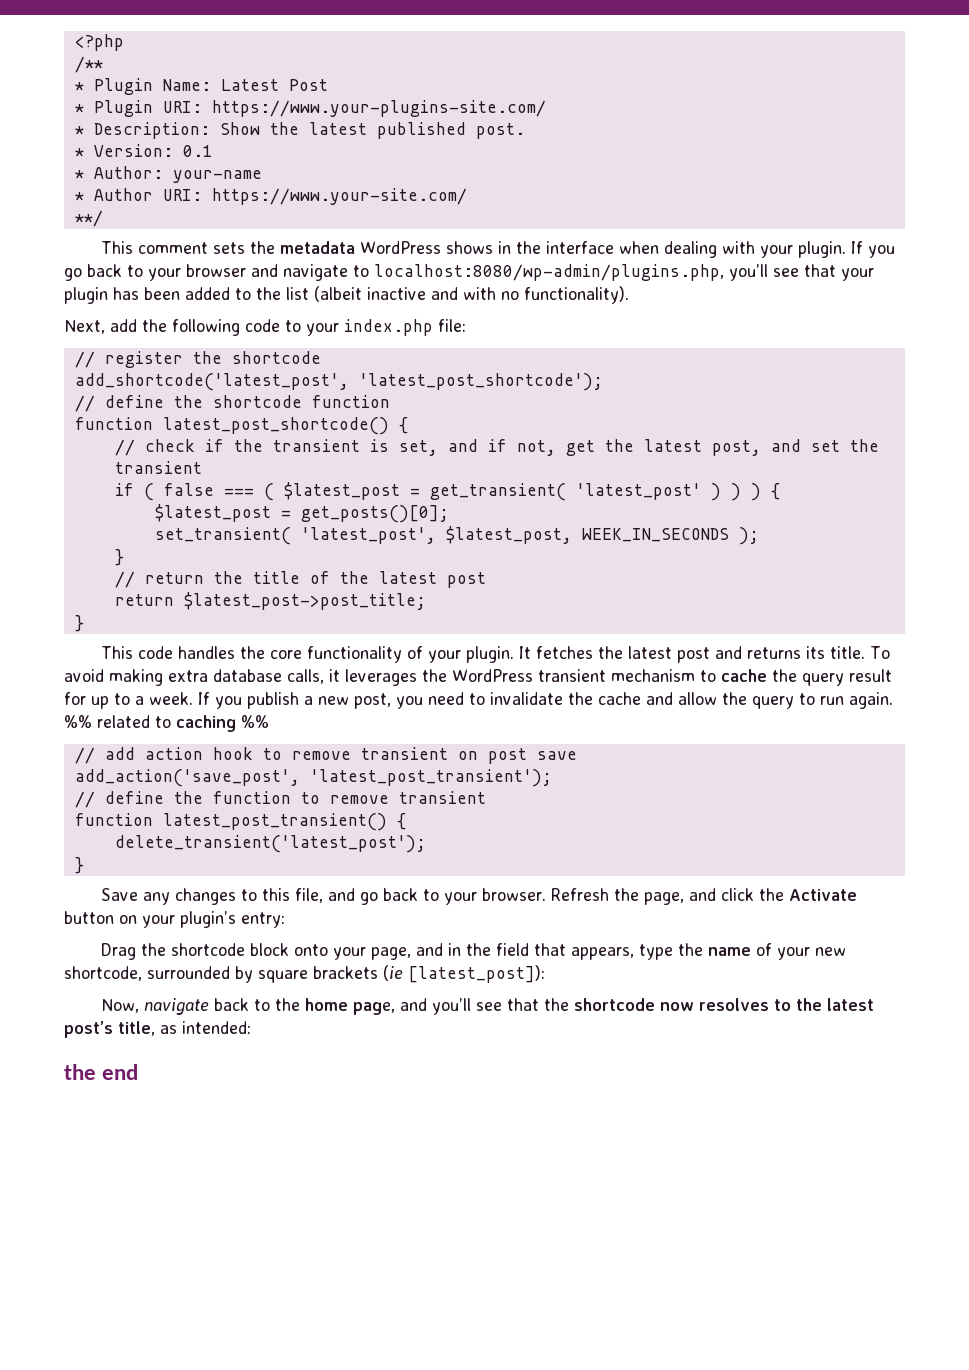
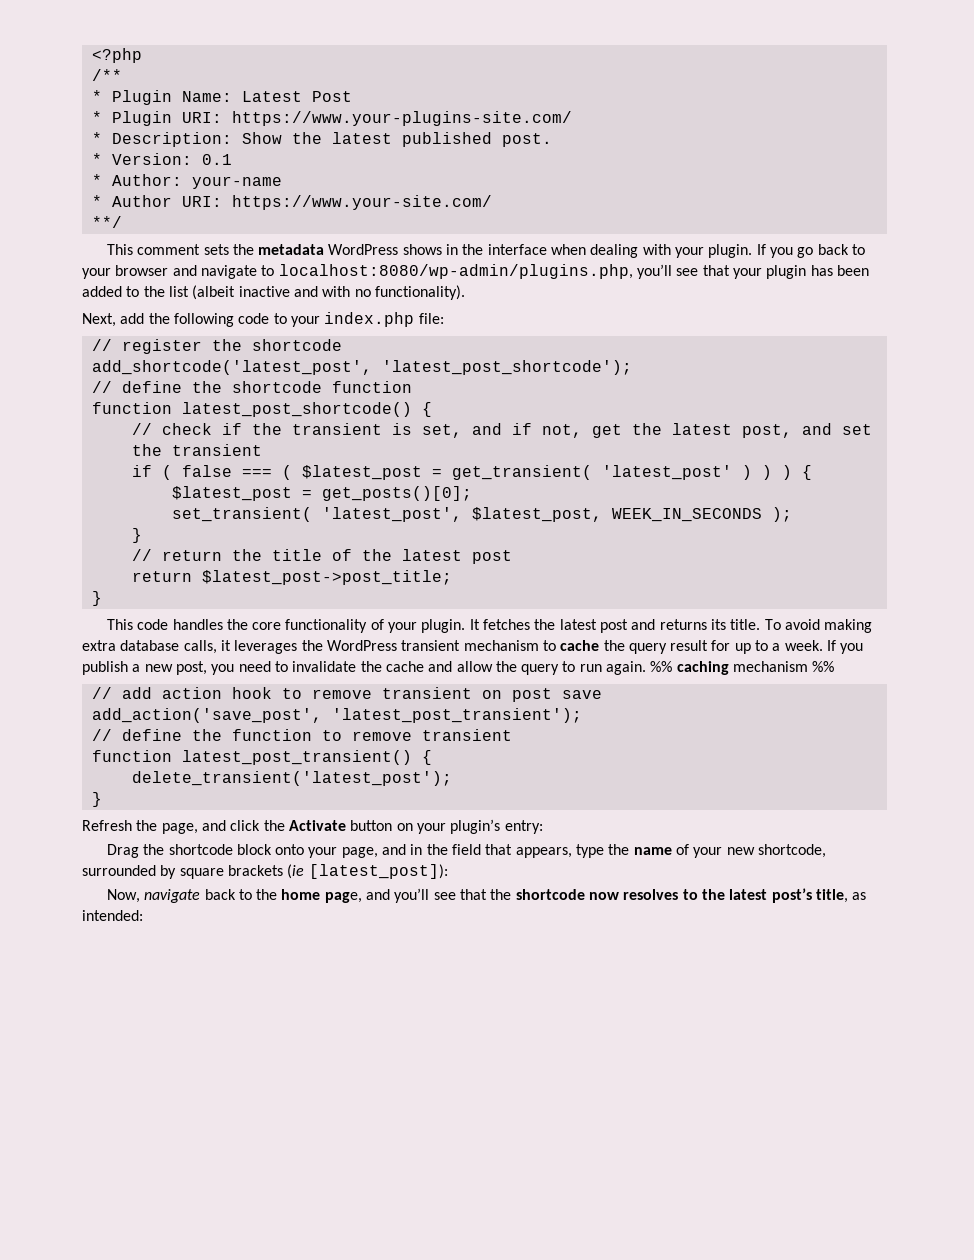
[97,715,236,732] related to caching -> [676,661,809,675] caching mechanism
[101,888,547,905] Save any changes to this file, and go back to your browser. -> (102, 799) none
[64,1064,139,1080] // the end -> (143, 915) none

